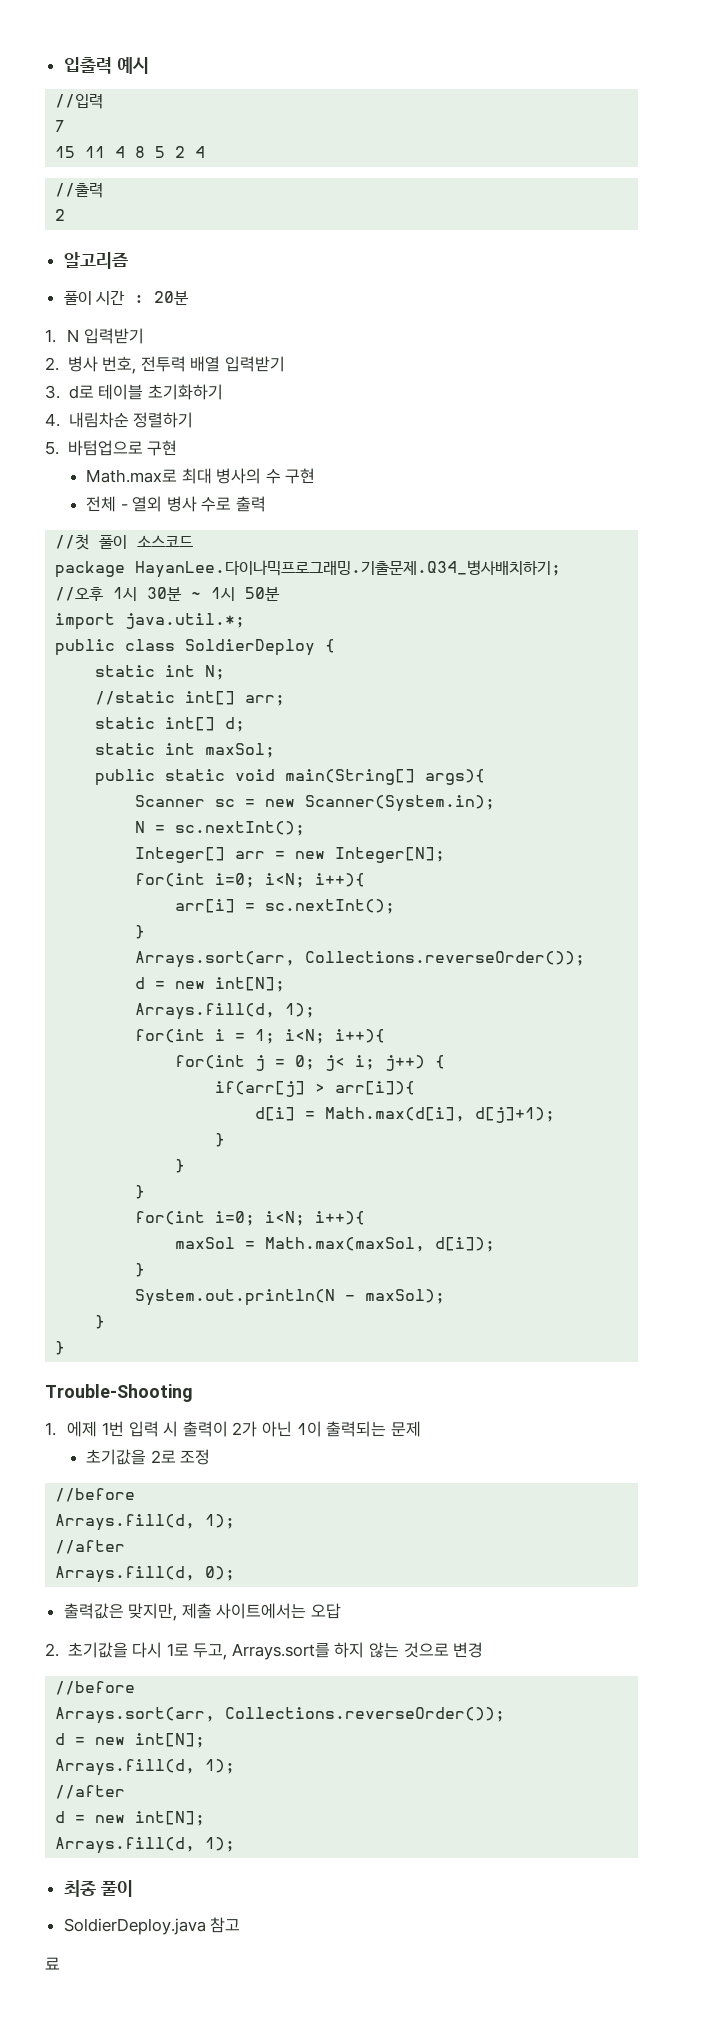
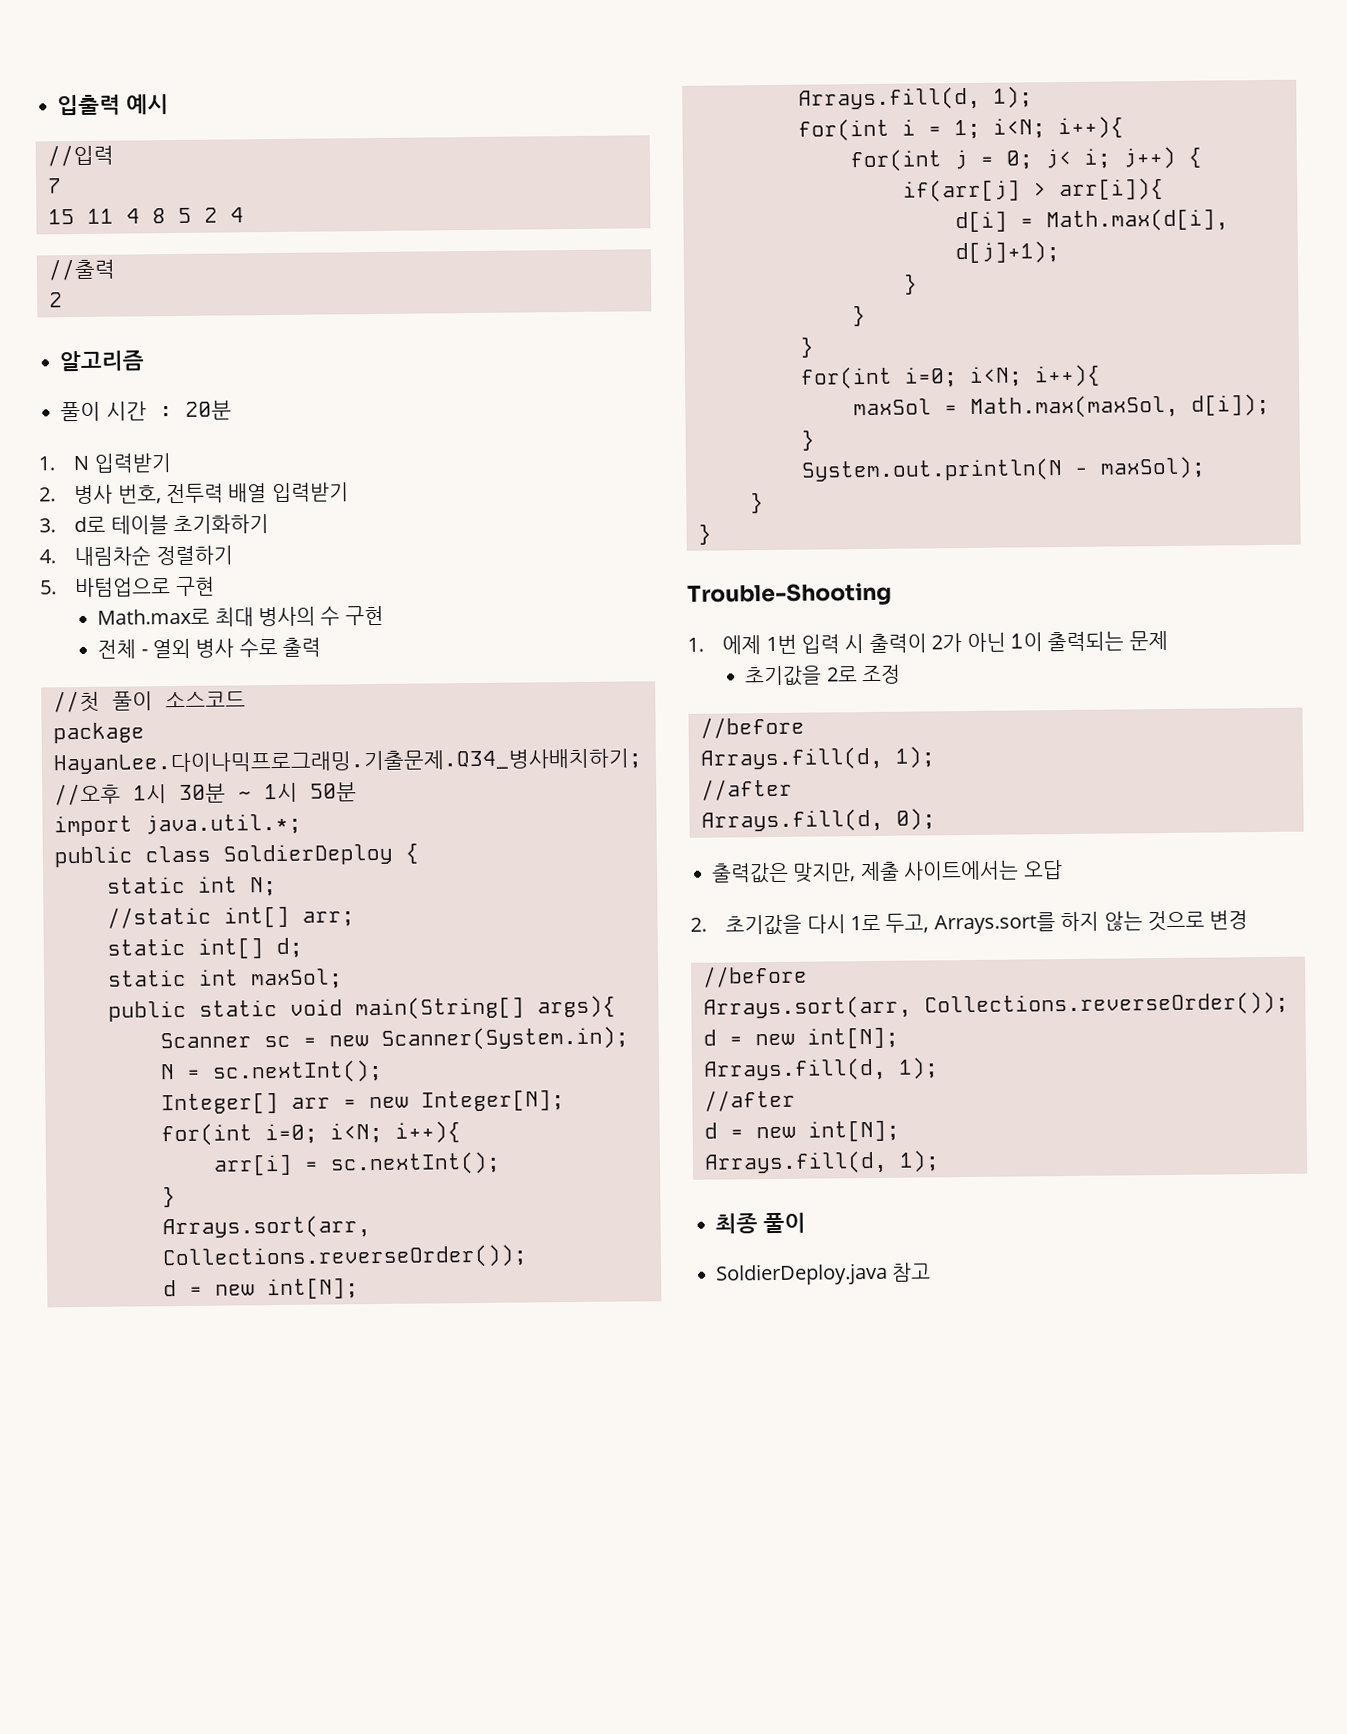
[45,1957,60,1970] // 료 -> (932, 1272) none

